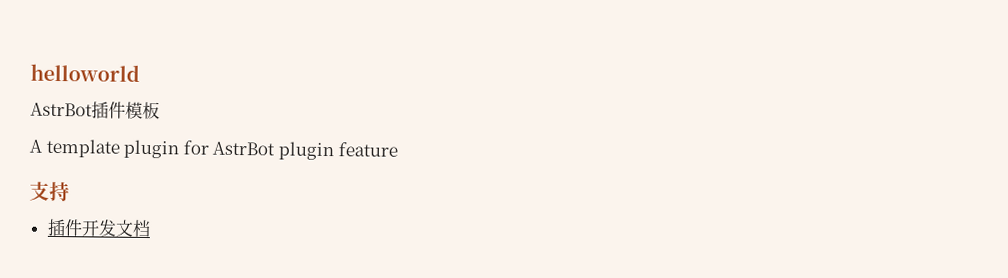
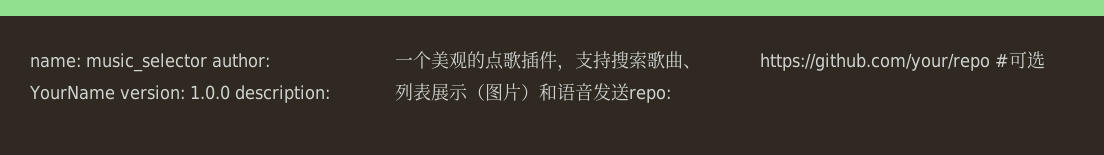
[30,63,140,82] [30,101,160,120] [29,138,398,161] [29,181,70,202] [46,218,151,238] helloworld // AstrBot插件模板 // A template plugin for AstrBot plugin feature // 支持 // 插件开发文档 -> [30,53,270,72] [29,85,330,103] [395,51,701,71] [395,83,671,103] [760,51,1045,71] name: music_selector author: YourName version: 1.0.0 description:一个美观的点歌插件，支持搜索歌曲、列表展示（图片）和语音发送repo: https://github.com/your/repo #可选

